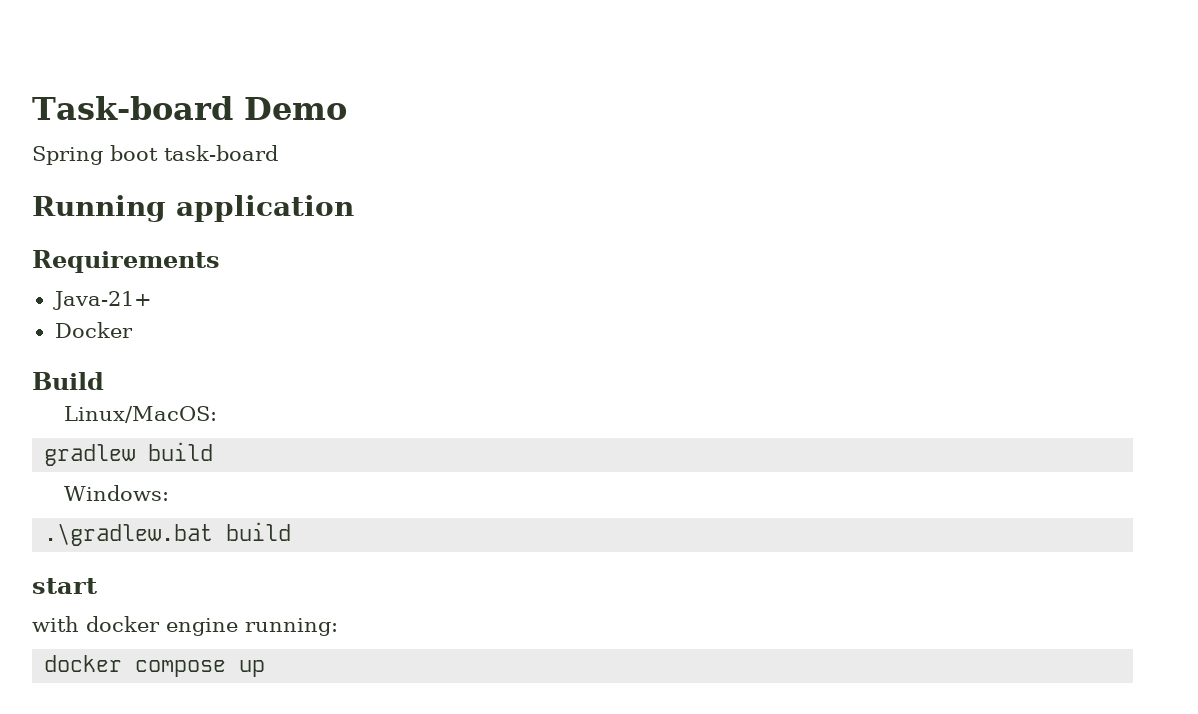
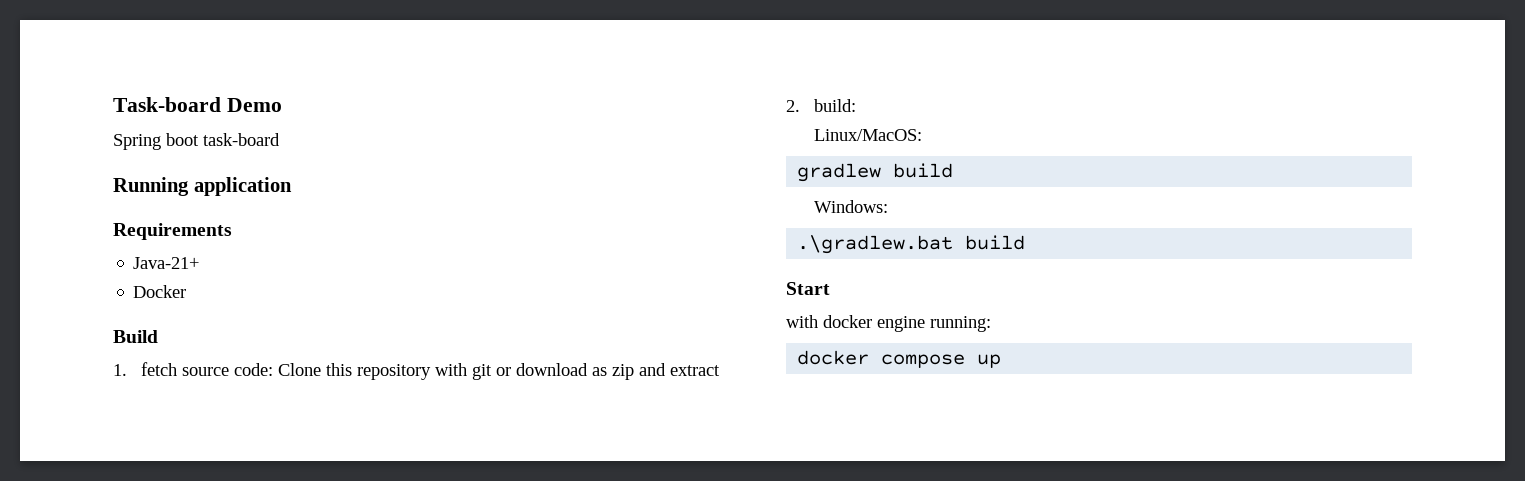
(104, 381) none -> [113,362,721,380] [786,99,857,112] // 1. fetch source code: Clone this repository with git or download as zip and extract // 2. build:
[32,578,97,594] start -> [786,282,830,295] Start

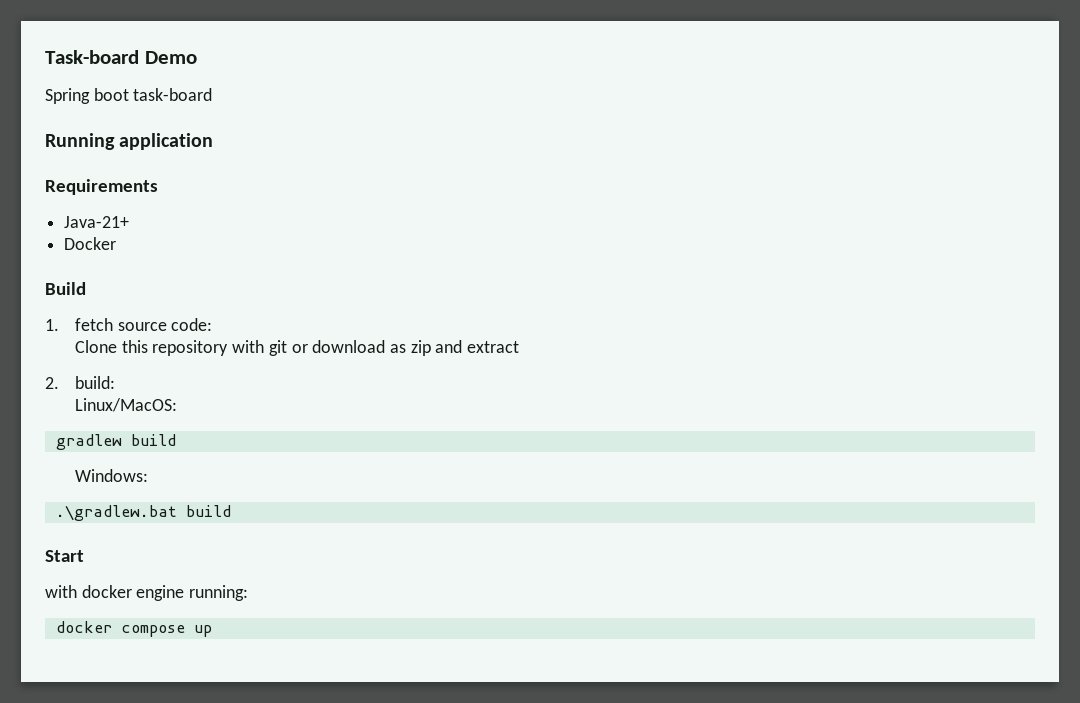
(274, 369) none -> (213, 324) //

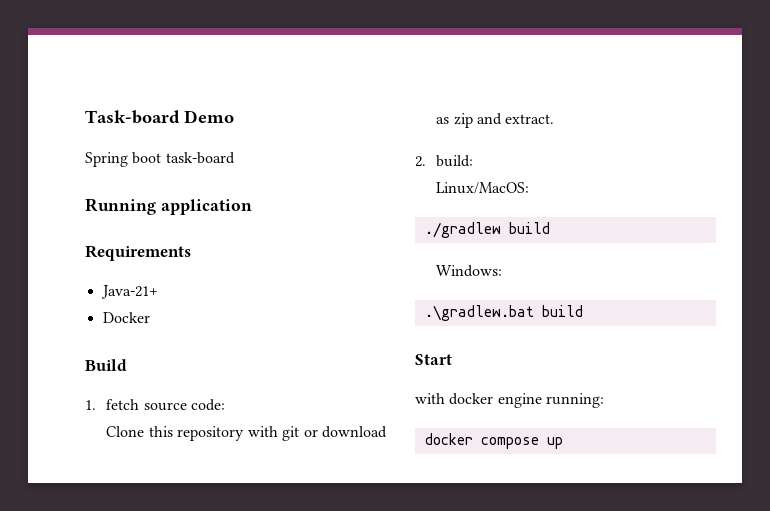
[467,341,520,353] extract -> [505,114,555,124] extract.
[55,434,122,450] gradlew -> [424,222,501,238] ./gradlew

